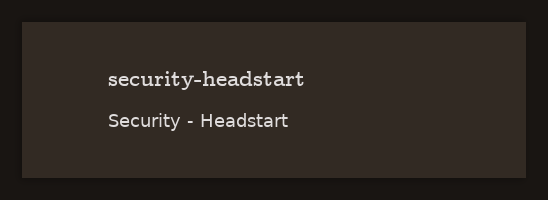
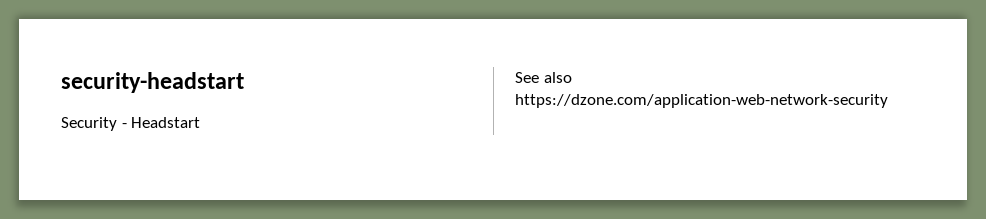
(288, 120) none -> [515,72,572,83] [515,94,888,108] // See also https://dzone.com/application-web-network-security

